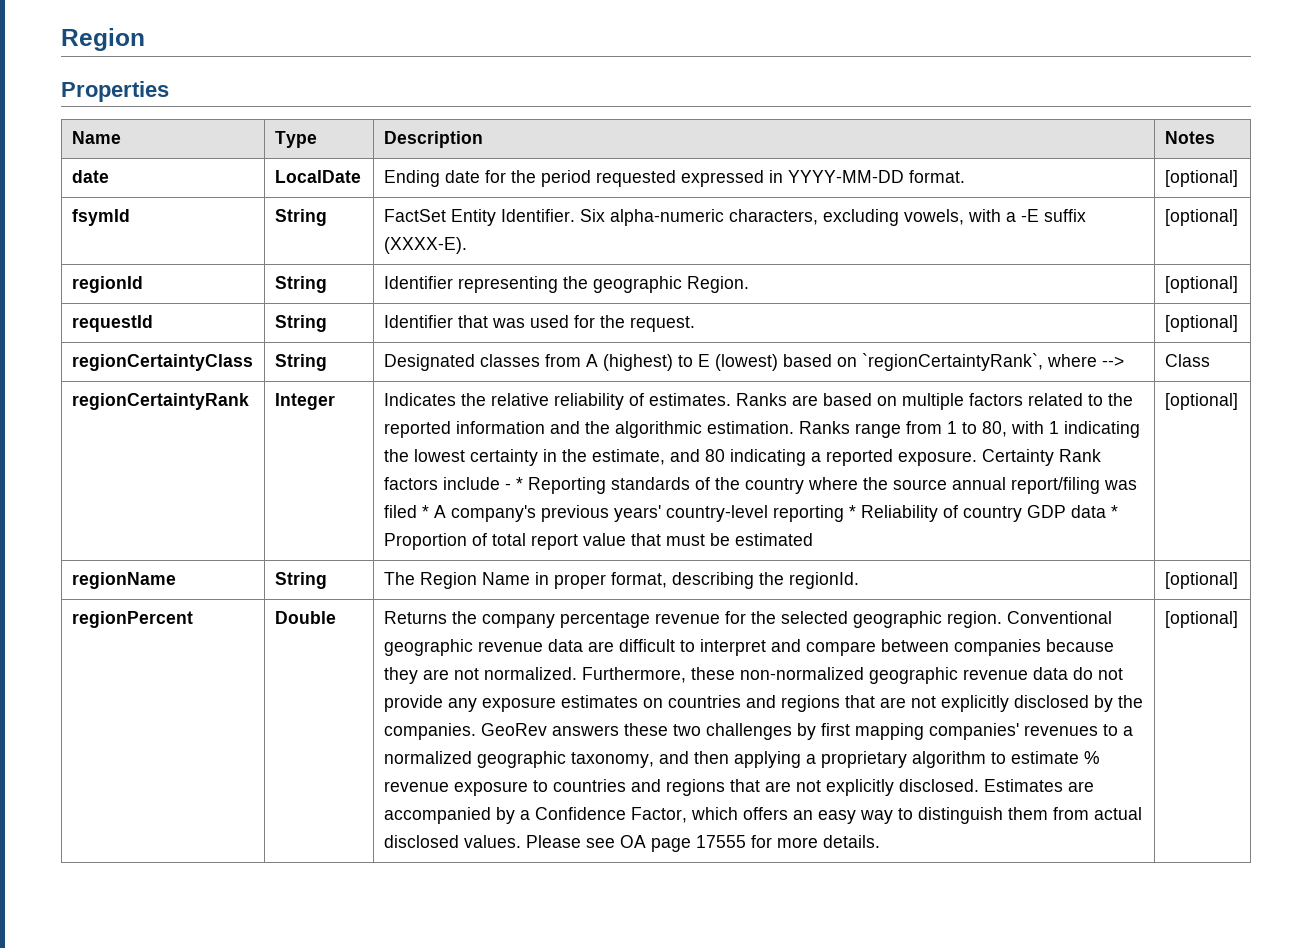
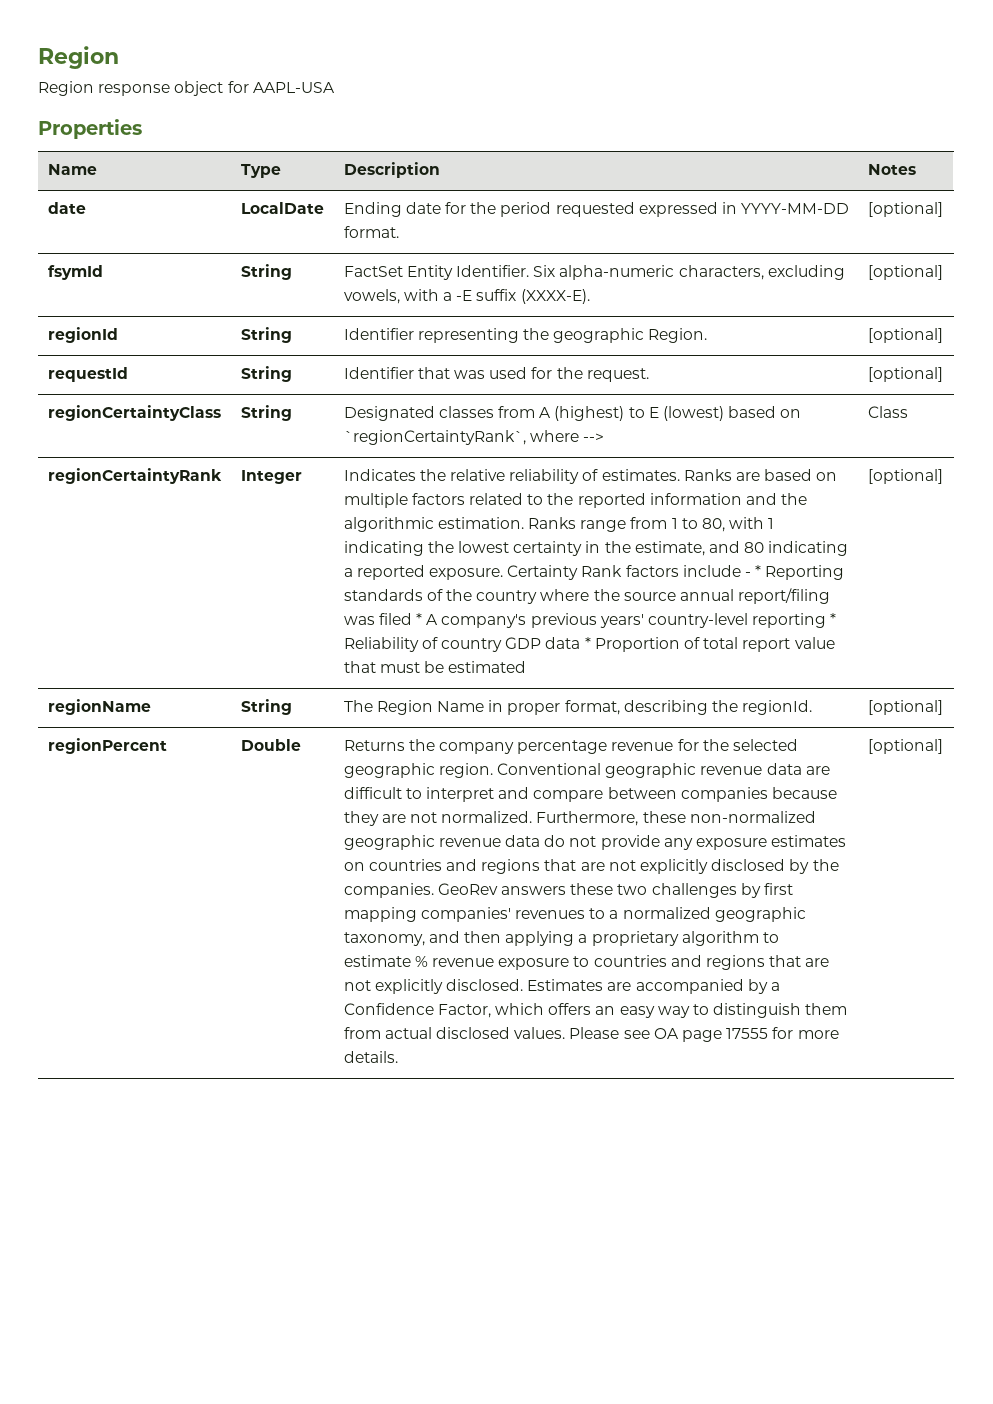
[61,28,145,51] Region -> [38,46,119,69] [38,81,335,96] Region // Region response object for AAPL-USA

